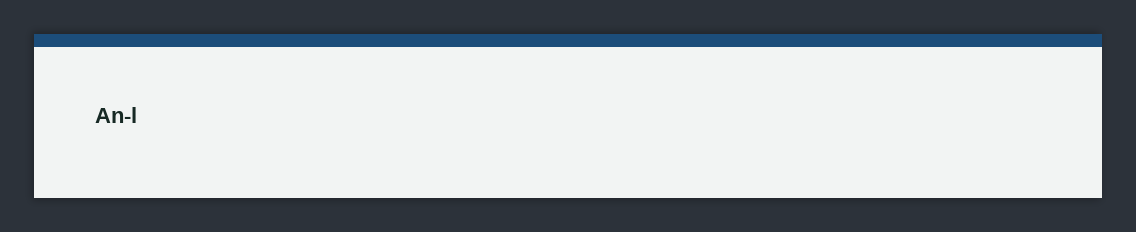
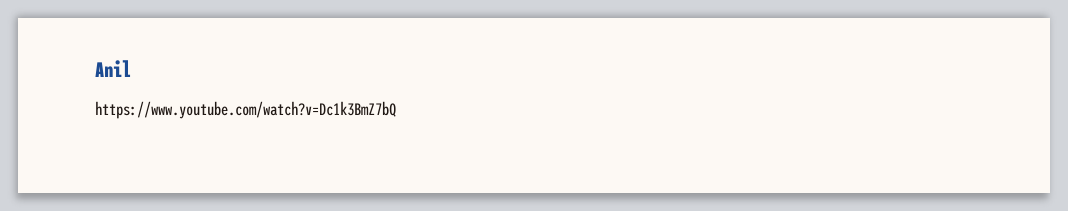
[95,107,137,123] An-l -> [95,60,131,77] [95,101,396,119] Anil // https://www.youtube.com/watch?v=Dc1k3BmZ7bQ

